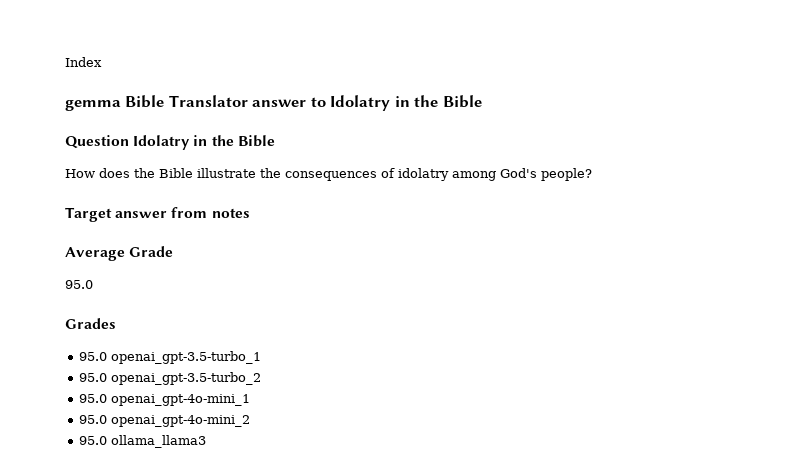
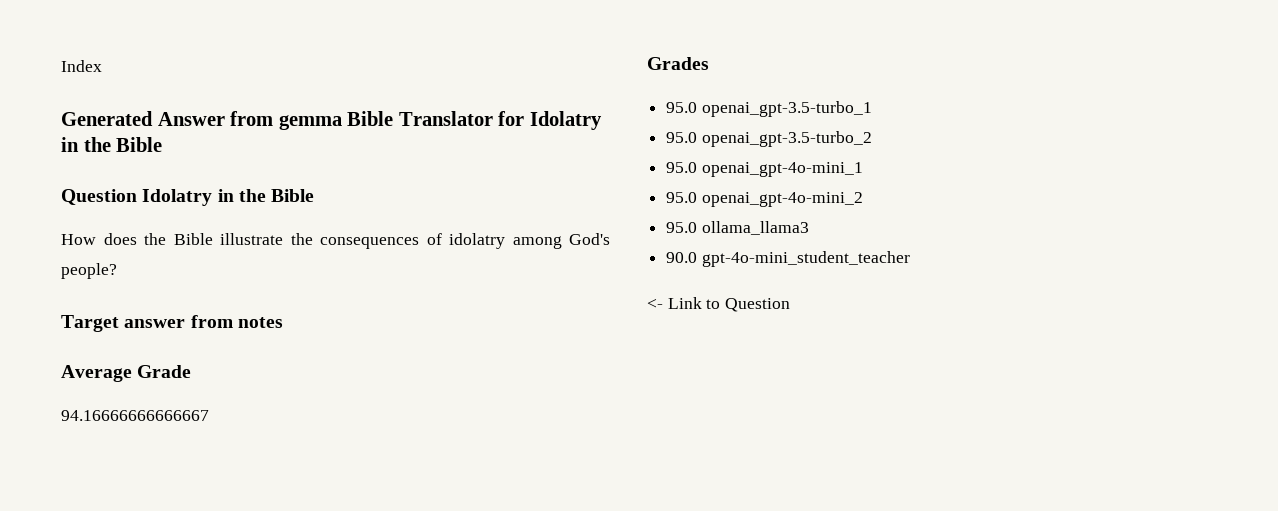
(102, 62) none -> [61,111,274,126] Generated Answer from
[252,97,326,107] answer to -> [498,111,525,126] for
[65,280,93,289] 95.0 -> [61,410,209,421] 94.16666666666667
(206, 441) none -> [666,251,910,267] [647,297,791,312] // 90.0 gpt-4o-mini_student_teacher // <- Link to Question

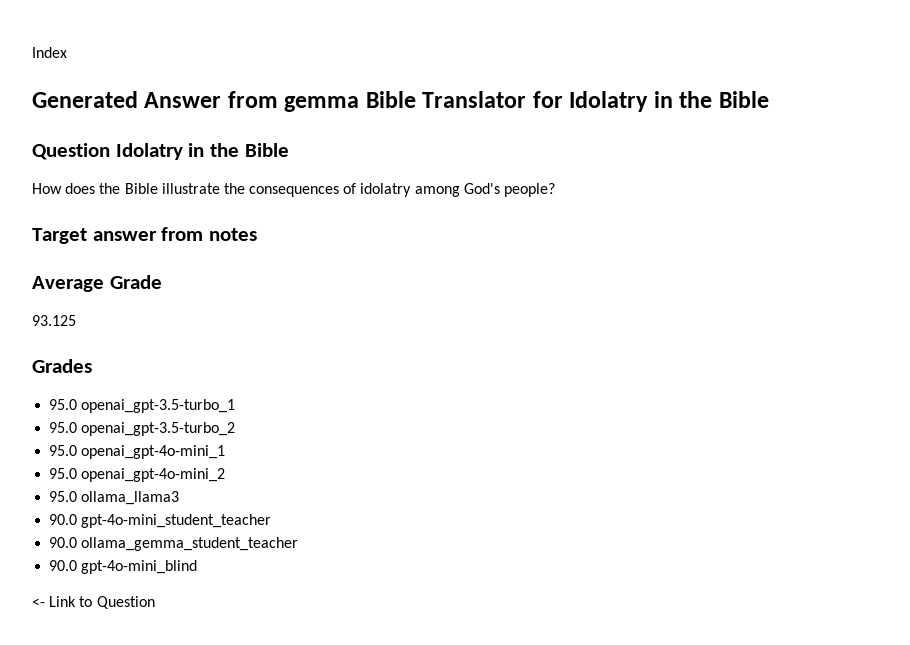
[61,410,209,421] 94.16666666666667 -> [32,315,76,326] 93.125
(910, 259) none -> [49,537,299,551] [49,560,198,574] // 90.0 ollama_gemma_student_teacher // 90.0 gpt-4o-mini_blind

